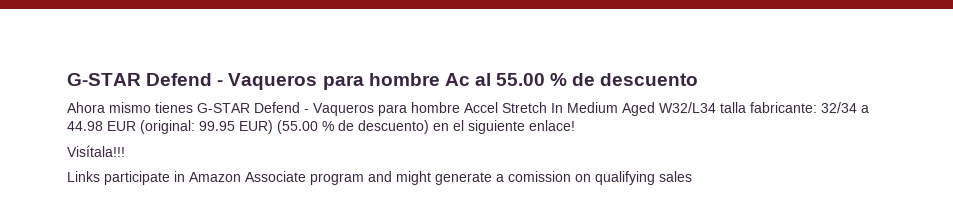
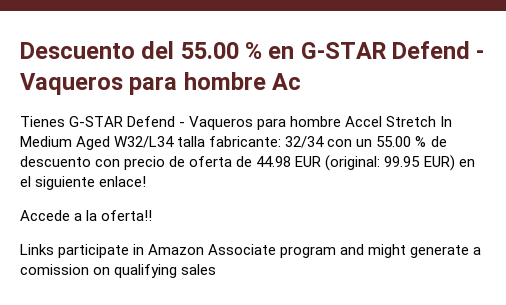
(67, 79) none -> [20,41,295,59] Descuento del 55.00 % en
[474,73,699,86] [67,102,193,113] al 55.00 % de descuento // Ahora mismo tienes -> [20,116,65,127] // Tienes
[861,105,869,113] a -> [327,136,447,147] [20,156,253,170] con un 55.00 % de descuento con precio de oferta de
[277,120,429,134] (55.00 % de descuento) -> (455, 163) none
[67,145,125,157] Visítala!!! -> [20,210,153,221] Accede a la oferta!!

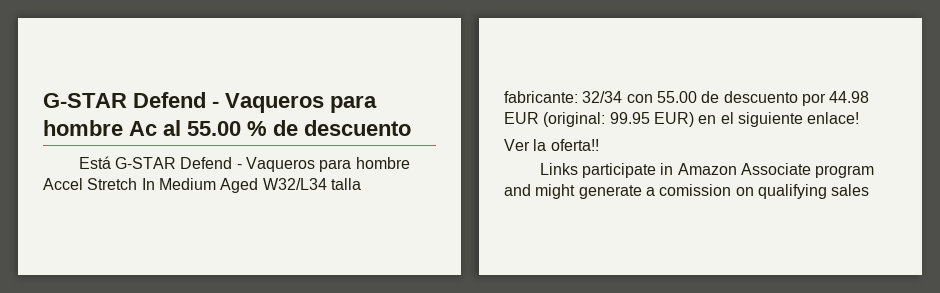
[20,41,295,59] Descuento del 55.00 % en -> (43, 100) none
[20,116,65,127] // Tienes -> [163,120,411,136] [78,156,111,169] al 55.00 % de descuento // Está
[356,136,447,147] [20,156,253,170] un 55.00 % de descuento con precio de oferta de -> [656,91,826,106] 55.00 de descuento por
[20,210,83,221] Accede a -> [504,139,530,151] Ver

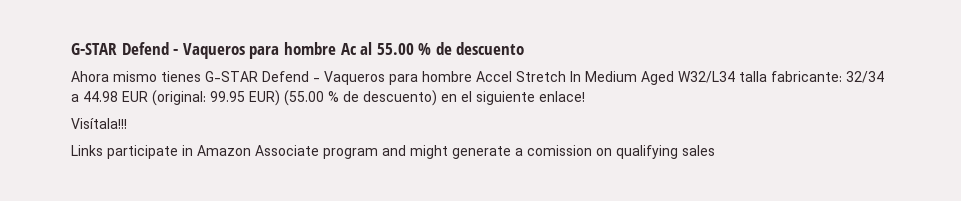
[78,156,111,169] Está -> [71,71,201,82] Ahora mismo tienes
[626,91,826,106] con 55.00 de descuento por -> [71,94,79,102] a
(694, 119) none -> [284,90,437,106] (55.00 % de descuento)
[504,139,599,151] Ver la oferta!! -> [71,118,127,129] Visítala!!!

